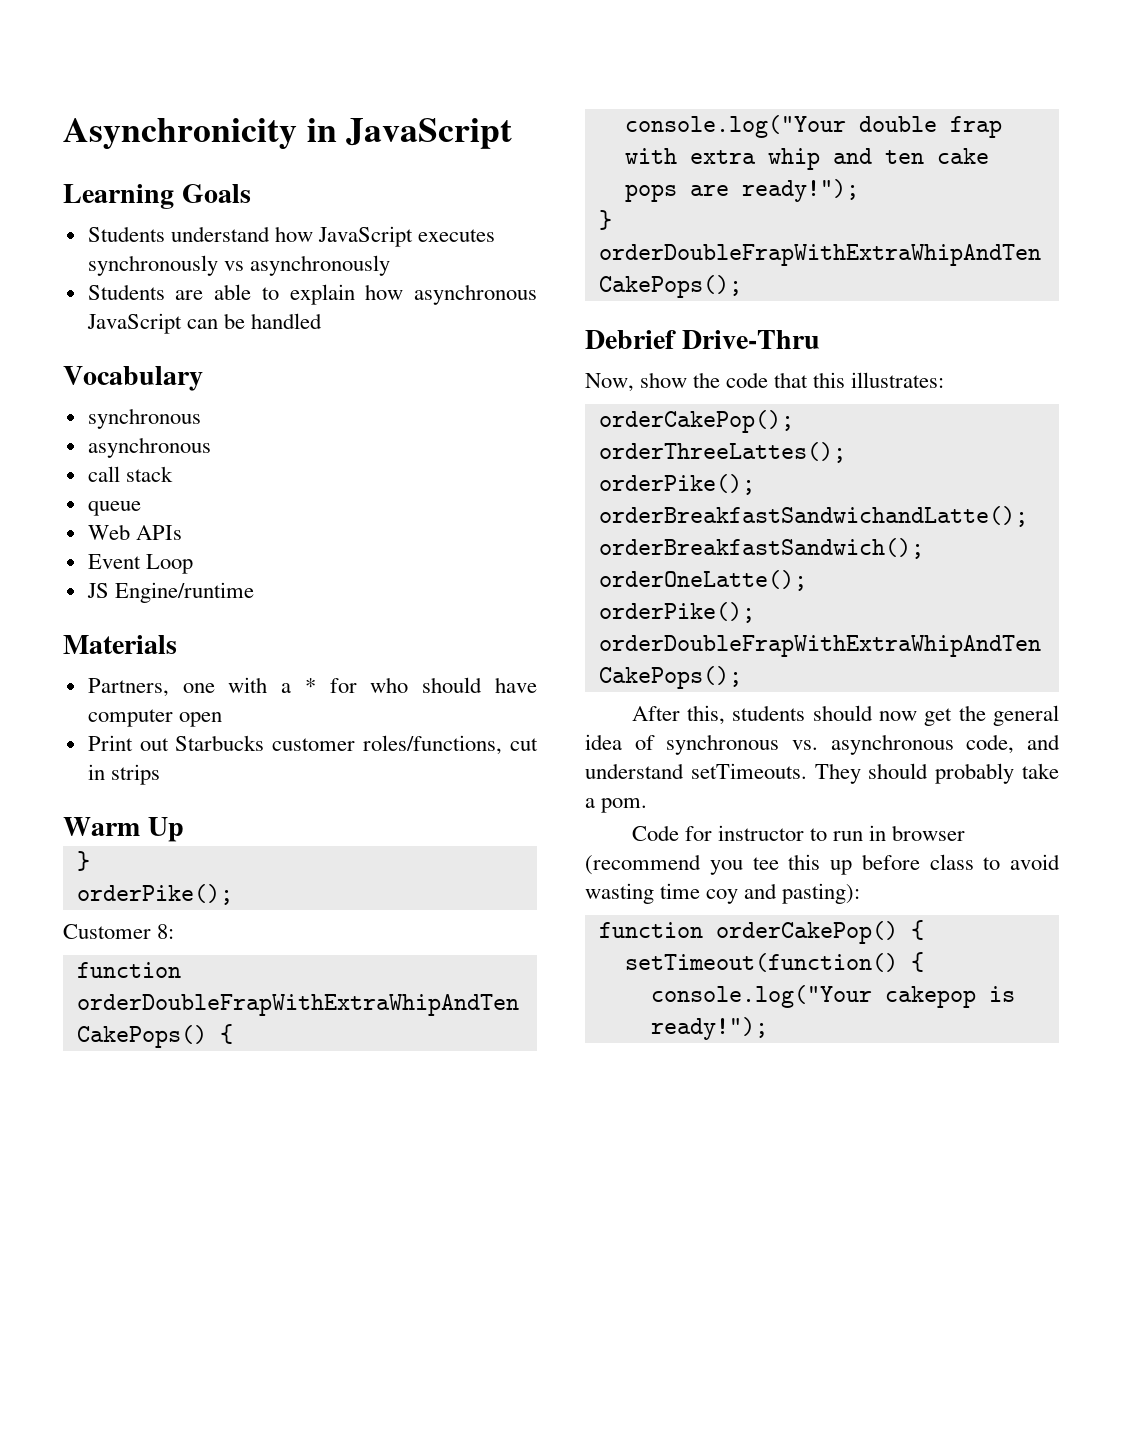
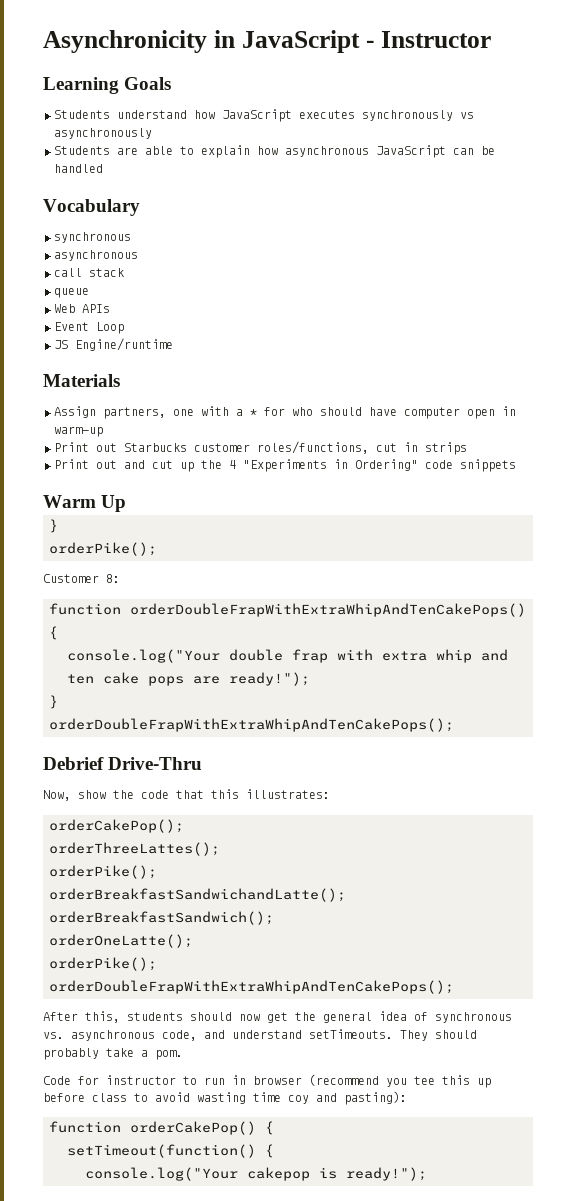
(513, 133) none -> [365,31,491,48] - Instructor
[87,678,169,697] Partners, -> [54,406,166,419] Assign partners,
(222, 719) none -> [502,406,516,416] [54,426,103,437] in warm-up
(160, 774) none -> [54,459,516,472] // Print out and cut up the 4 "Experiments in Ordering" code snippets

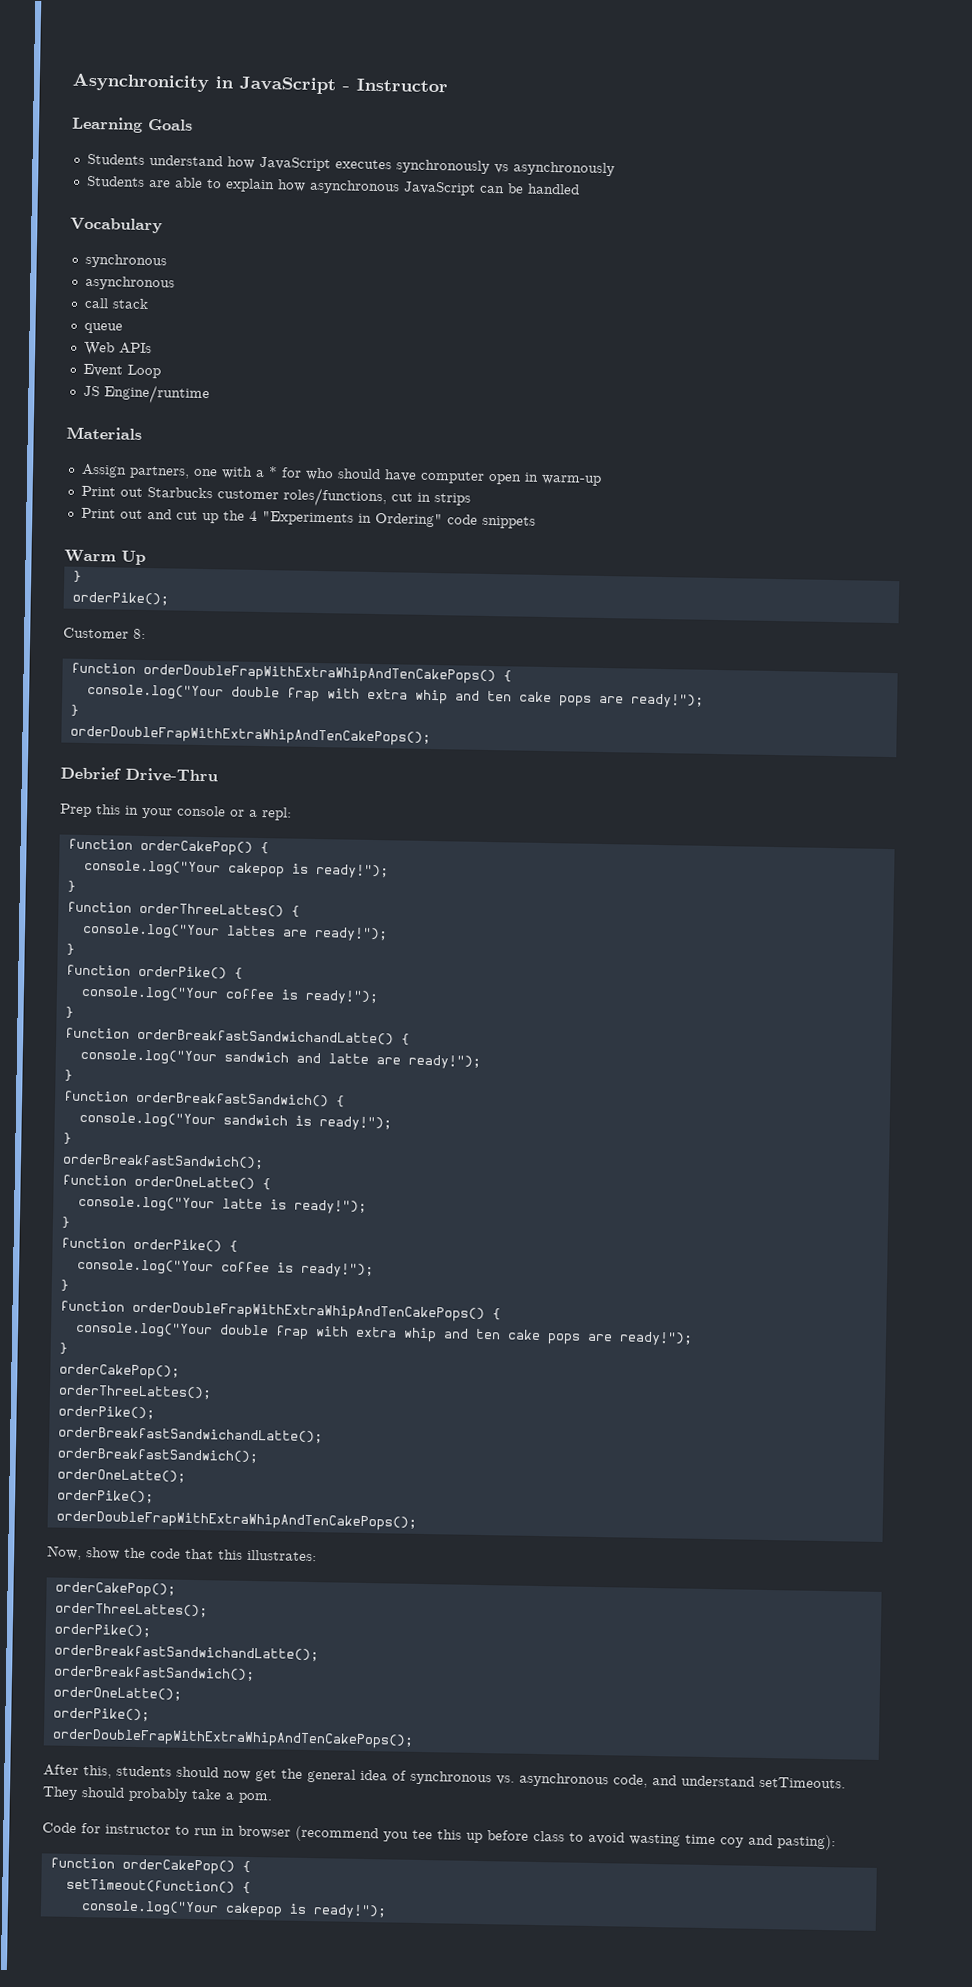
(203, 763) none -> [60,803,292,821] [67,838,269,856] [83,859,389,879] [66,880,76,893] [66,901,300,918] [81,922,388,942] [65,943,75,956] [65,964,243,980] [80,985,379,1005] [64,1006,74,1019] [64,1027,410,1046] [79,1048,481,1069] [63,1069,73,1082] [63,1090,345,1108] [78,1111,392,1131] [62,1132,72,1145] [61,1153,264,1170] [61,1174,271,1191] [77,1195,367,1214] [60,1216,71,1229] [60,1237,238,1253] [76,1258,374,1278] [59,1279,69,1292] [59,1300,501,1323] [74,1321,693,1346] [58,1342,68,1355] [58,1363,180,1380] [57,1384,212,1400] [57,1405,155,1420] [57,1426,323,1444] [56,1447,258,1464] [56,1468,186,1483] [56,1489,154,1504] [55,1510,417,1531] // Prep this in your console or a repl: // function orderCakePop() { // console.log("Your cakepop is ready!"); // } // function orderThreeLattes() { // console.log("Your lattes are ready!"); // } // function orderPike() { // console.log("Your coffee is ready!"); // } // function orderBreakfastSandwichandLatte() { // console.log("Your sandwich and latte are ready!"); // } // function orderBreakfastSandwich() { // console.log("Your sandwich is ready!"); // } // orderBreakfastSandwich(); // function orderOneLatte() { // console.log("Your latte is ready!"); // } // function orderPike() { // console.log("Your coffee is ready!"); // } // function orderDoubleFrapWithExtraWhipAndTenCakePops() { // console.log("Your double frap with extra whip and ten cake pops are ready!"); // } // orderCakePop(); // orderThreeLattes(); // orderPike(); // orderBreakfastSandwichandLatte(); // orderBreakfastSandwich(); // orderOneLatte(); // orderPike(); // orderDoubleFrapWithExtraWhipAndTenCakePops();

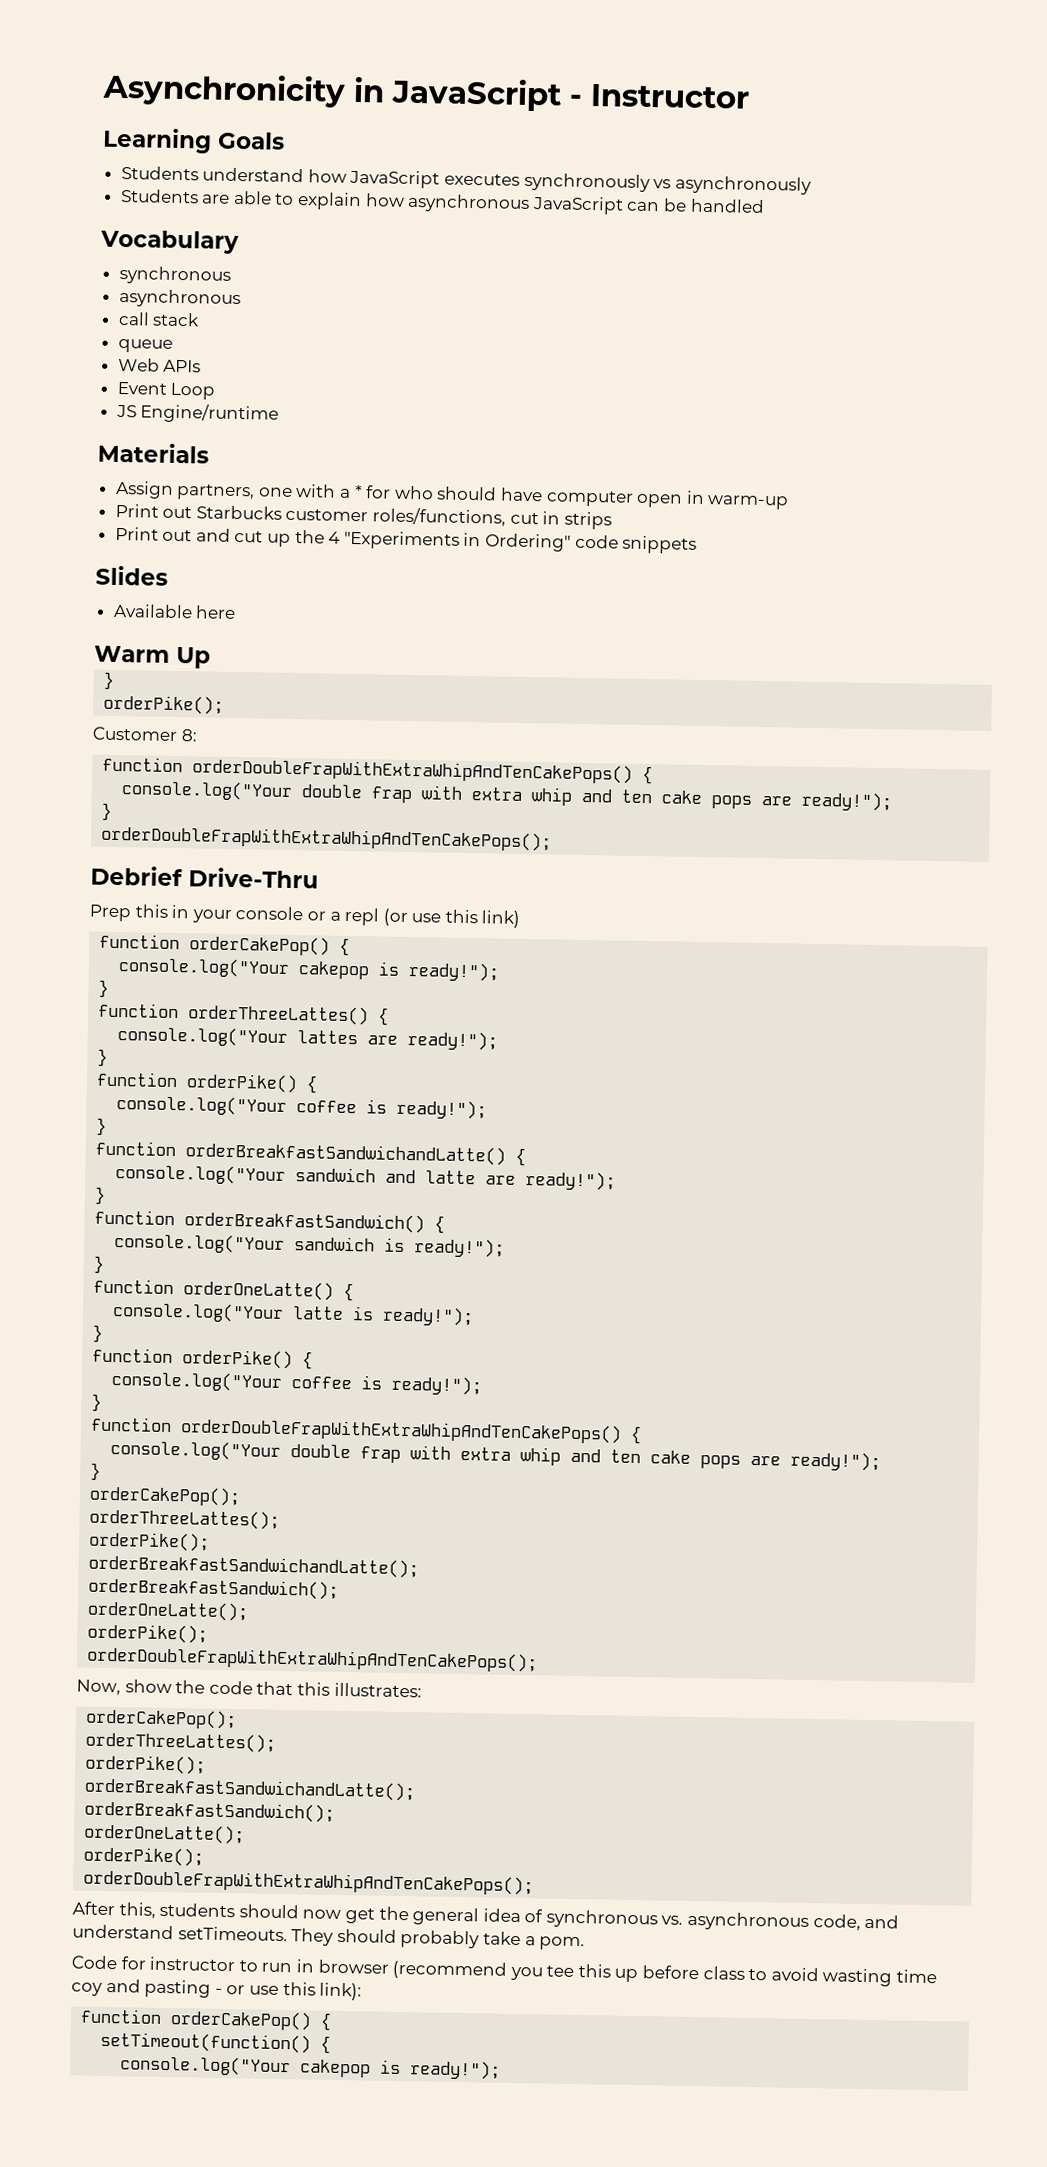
(536, 522) none -> [95,565,168,586] [112,603,237,620] // Slides // Available here
[261,807,292,821] repl: -> [344,907,521,928] repl (or use this link)
[61,1153,264,1170] // orderBreakfastSandwich(); -> (105, 1264) none
[777,1834,836,1851] pasting): -> [144,1979,363,2001] pasting - or use this link):

